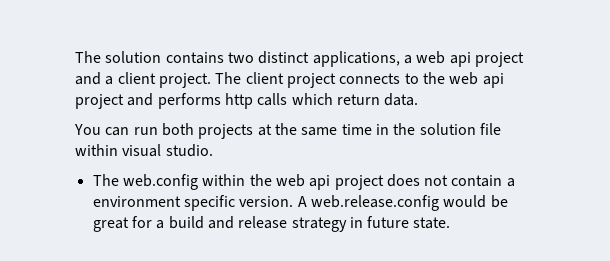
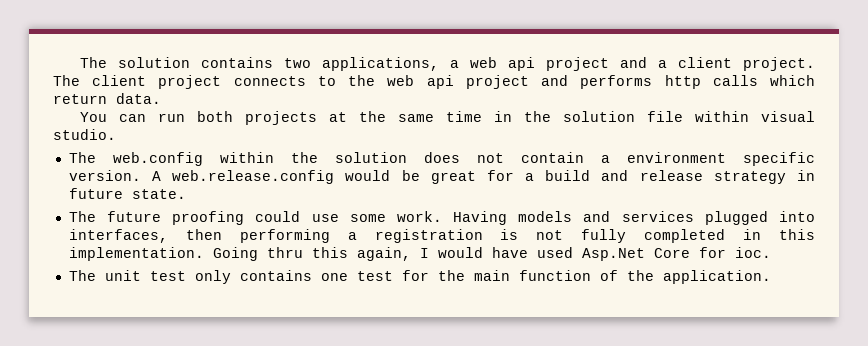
[258,51,310,64] distinct -> (312, 63) none
[275,174,384,190] web api project -> [334,152,407,163] solution
(451, 223) none -> [68,211,816,225] [68,229,815,243] [68,247,771,261] [68,270,771,284] // The future proofing could use some work. Having models and services plugged into interfaces, then performing a registration is not fully completed in this implementation. Going thru this again, I would have used Asp.Net Core for ioc. // The unit test only contains one test for the main function of the application.

